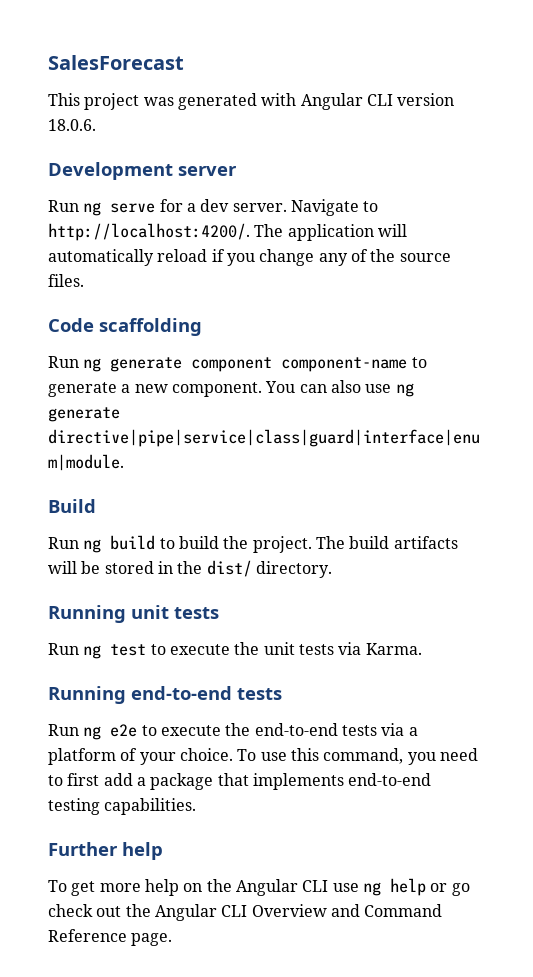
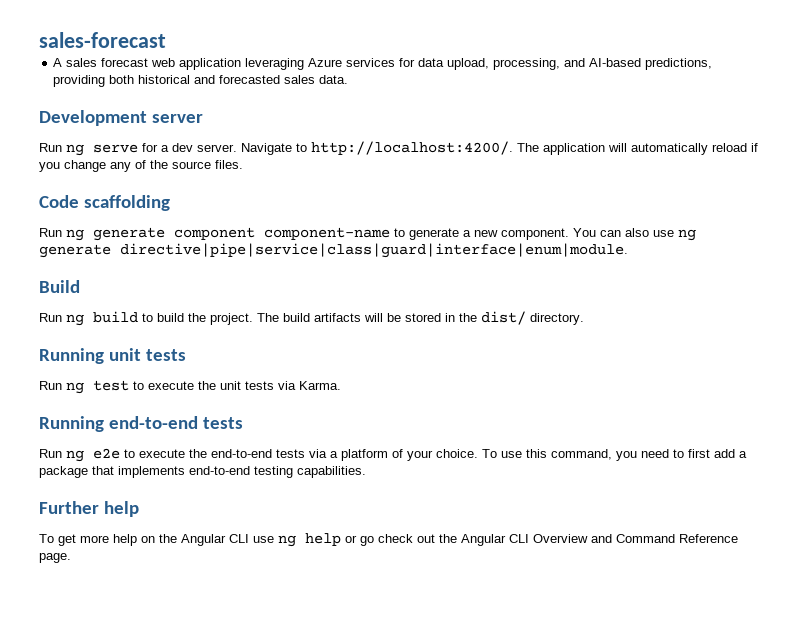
[48,55,184,70] [48,93,455,110] [48,119,96,131] SalesForecast // This project was generated with Angular CLI version 18.0.6. -> [39,32,166,48] [53,58,713,70] [53,75,349,87] sales-forecast // A sales forecast web application leveraging Azure services for data upload, processing, and AI-based predictions, providing both historical and forecasted sales data.

